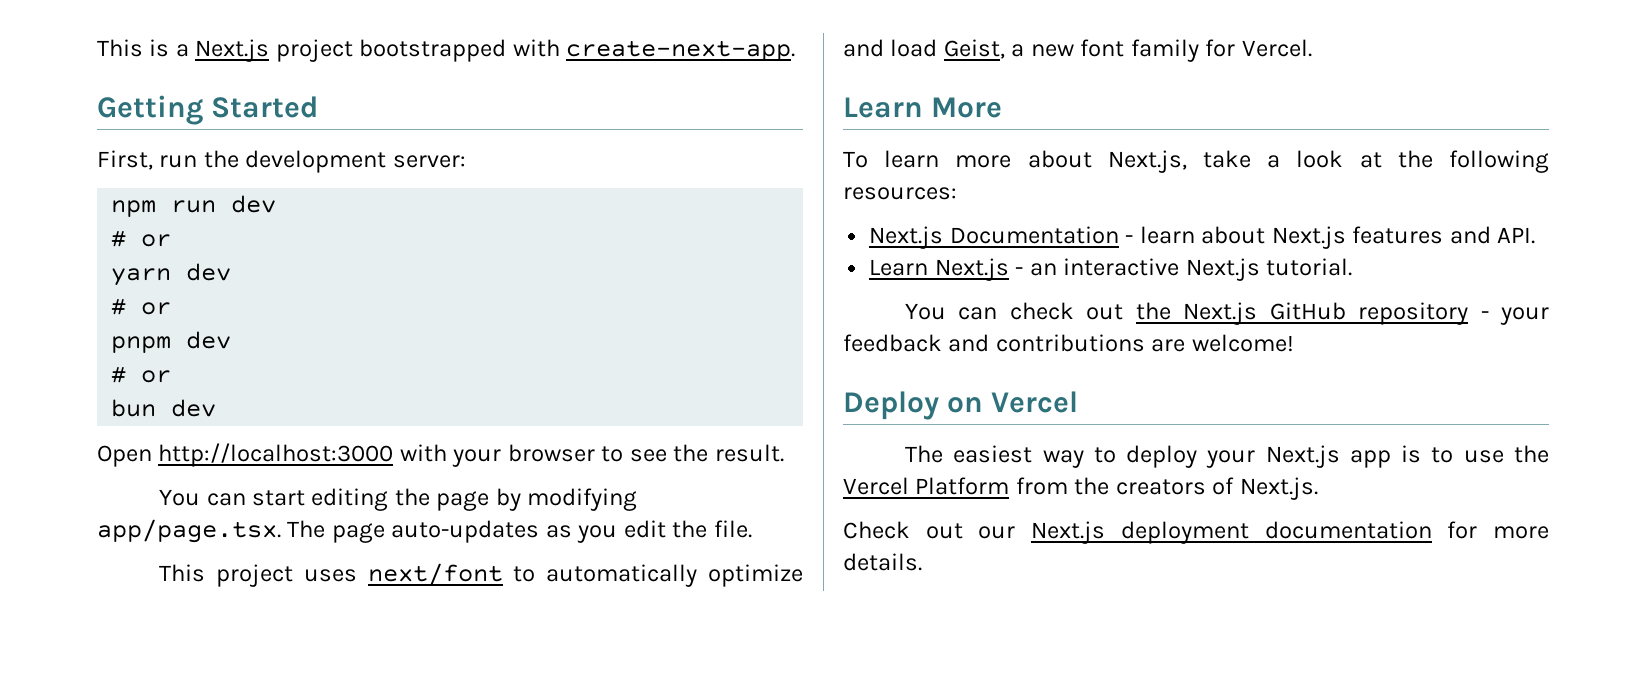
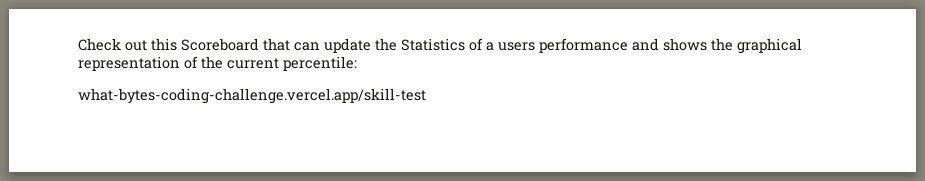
[97,39,796,62] [97,95,319,125] [97,150,466,173] [111,195,277,217] [111,230,172,247] [111,263,232,286] [111,298,172,315] [111,331,232,353] [111,366,172,383] [111,399,217,417] [97,443,784,467] [159,488,638,511] [97,519,752,543] [159,563,803,587] [843,39,1312,62] [843,97,1003,118] [843,150,1549,173] [843,187,957,200] [869,226,1536,249] [869,258,1353,281] [905,302,1549,325] [843,334,1294,352] [843,391,1079,420] [905,445,1549,468] [843,477,1318,500] [843,521,1549,544] [843,553,922,571] This is a Next.js project bootstrapped with create-next-app. // Getting Started // First, run the development server: // npm run dev // # or // yarn dev // # or // pnpm dev // # or // bun dev // Open http://localhost:3000 with your browser to see the result. // You can start editing the page by modifying app/page.tsx. The page auto-updates as you edit the file. // This project uses next/font to automatically optimize and load Geist, a new font family for Vercel. // Learn More // To learn more about Next.js, take a look at the following resources: // Next.js Documentation - learn about Next.js features and API. // Learn Next.js - an interactive Next.js tutorial. // You can check out the Next.js GitHub repository - your feedback and contributions are welcome! // Deploy on Vercel // The easiest way to deploy your Next.js app is to use the Vercel Platform from the creators of Next.js. // Check out our Next.js deployment documentation for more details. -> [78,38,802,54] [78,56,357,71] [78,88,426,104] Check out this Scoreboard that can update the Statistics of a users performance and shows the graphical representation of the current percentile: // what-bytes-coding-challenge.vercel.app/skill-test

